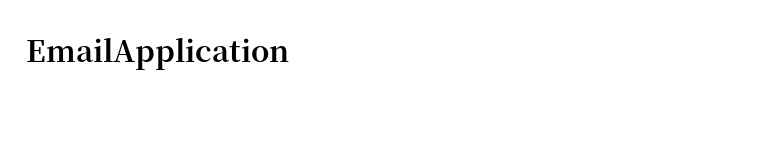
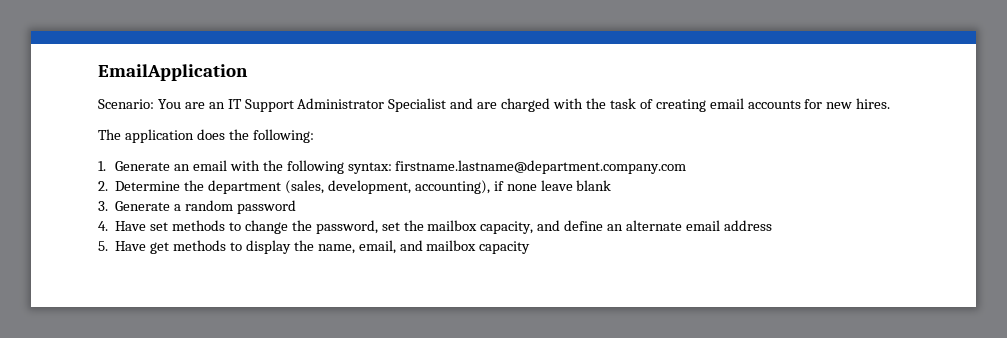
(289, 53) none -> [98,98,891,112] [98,129,314,143] [98,160,687,174] [98,180,612,194] [98,200,296,214] [98,220,772,234] [98,240,531,254] // Scenario: You are an IT Support Administrator Specialist and are charged with the task of creating email accounts for new hires. // The application does the following: // 1. Generate an email with the following syntax: firstname.lastname@department.company.com // 2. Determine the department (sales, development, accounting), if none leave blank // 3. Generate a random password // 4. Have set methods to change the password, set the mailbox capacity, and define an alternate email address // 5. Have get methods to display the name, email, and mailbox capacity

